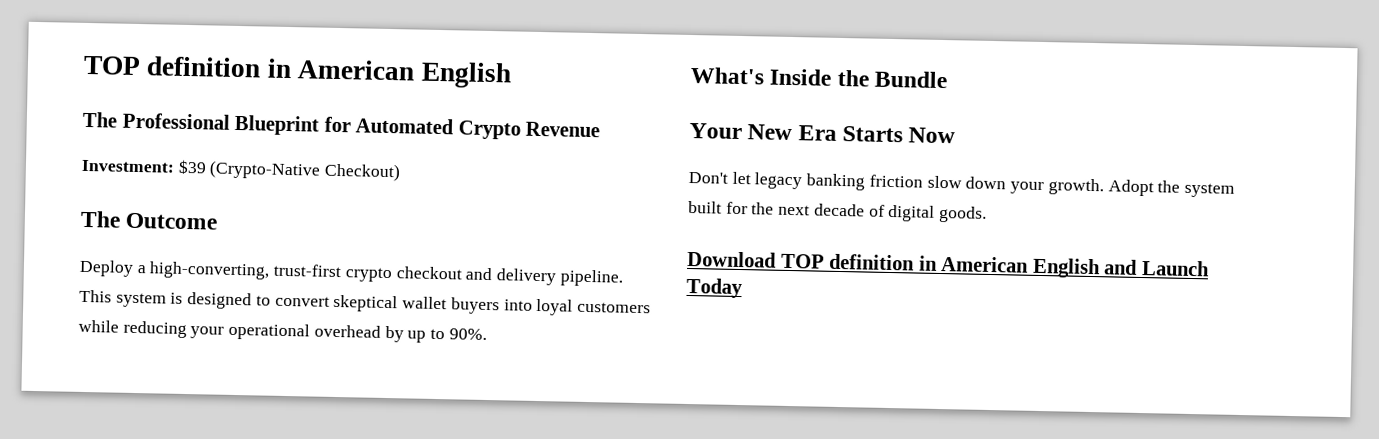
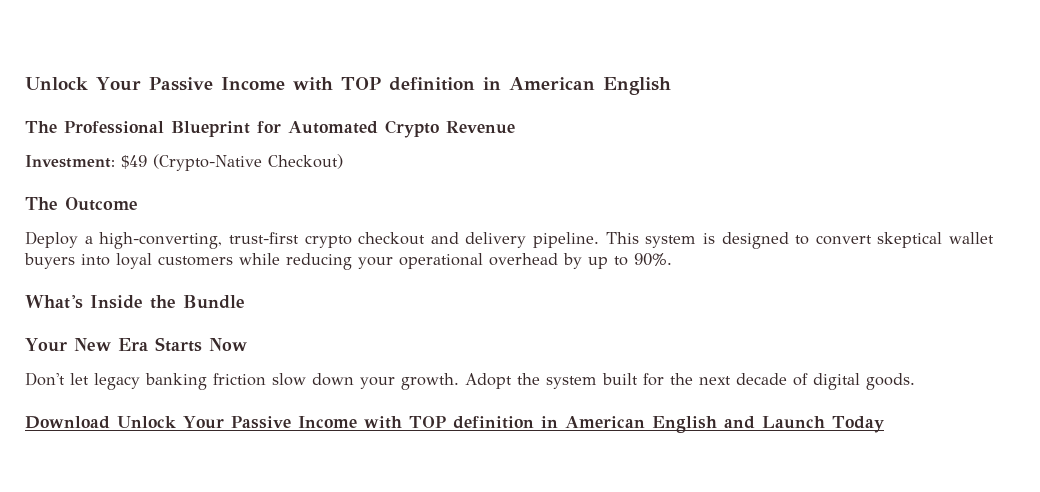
(83, 65) none -> [25,77,333,91] Unlock Your Passive Income with
[177,159,207,175] $39 -> [121,155,147,169] $49
(777, 259) none -> [117,416,402,429] Unlock Your Passive Income with

